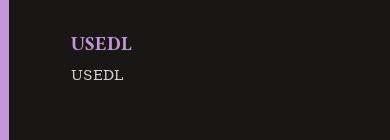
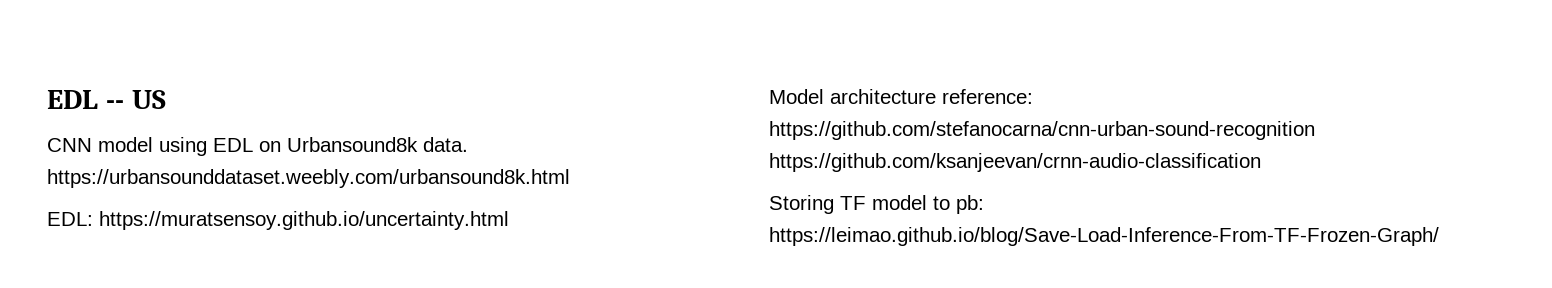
[71,36,132,51] [71,70,123,80] USEDL // USEDL -> [47,90,166,109] [47,137,468,156] [47,169,570,188] [47,211,509,230] [769,89,1033,104] [769,121,1315,140] [769,153,1261,172] [769,195,984,214] [769,227,1439,246] EDL -- US // CNN model using EDL on Urbansound8k data. https://urbansounddataset.weebly.com/urbansound8k.html // EDL: https://muratsensoy.github.io/uncertainty.html // Model architecture reference: https://github.com/stefanocarna/cnn-urban-sound-recognition https://github.com/ksanjeevan/crnn-audio-classification // Storing TF model to pb: https://leimao.github.io/blog/Save-Load-Inference-From-TF-Frozen-Graph/

